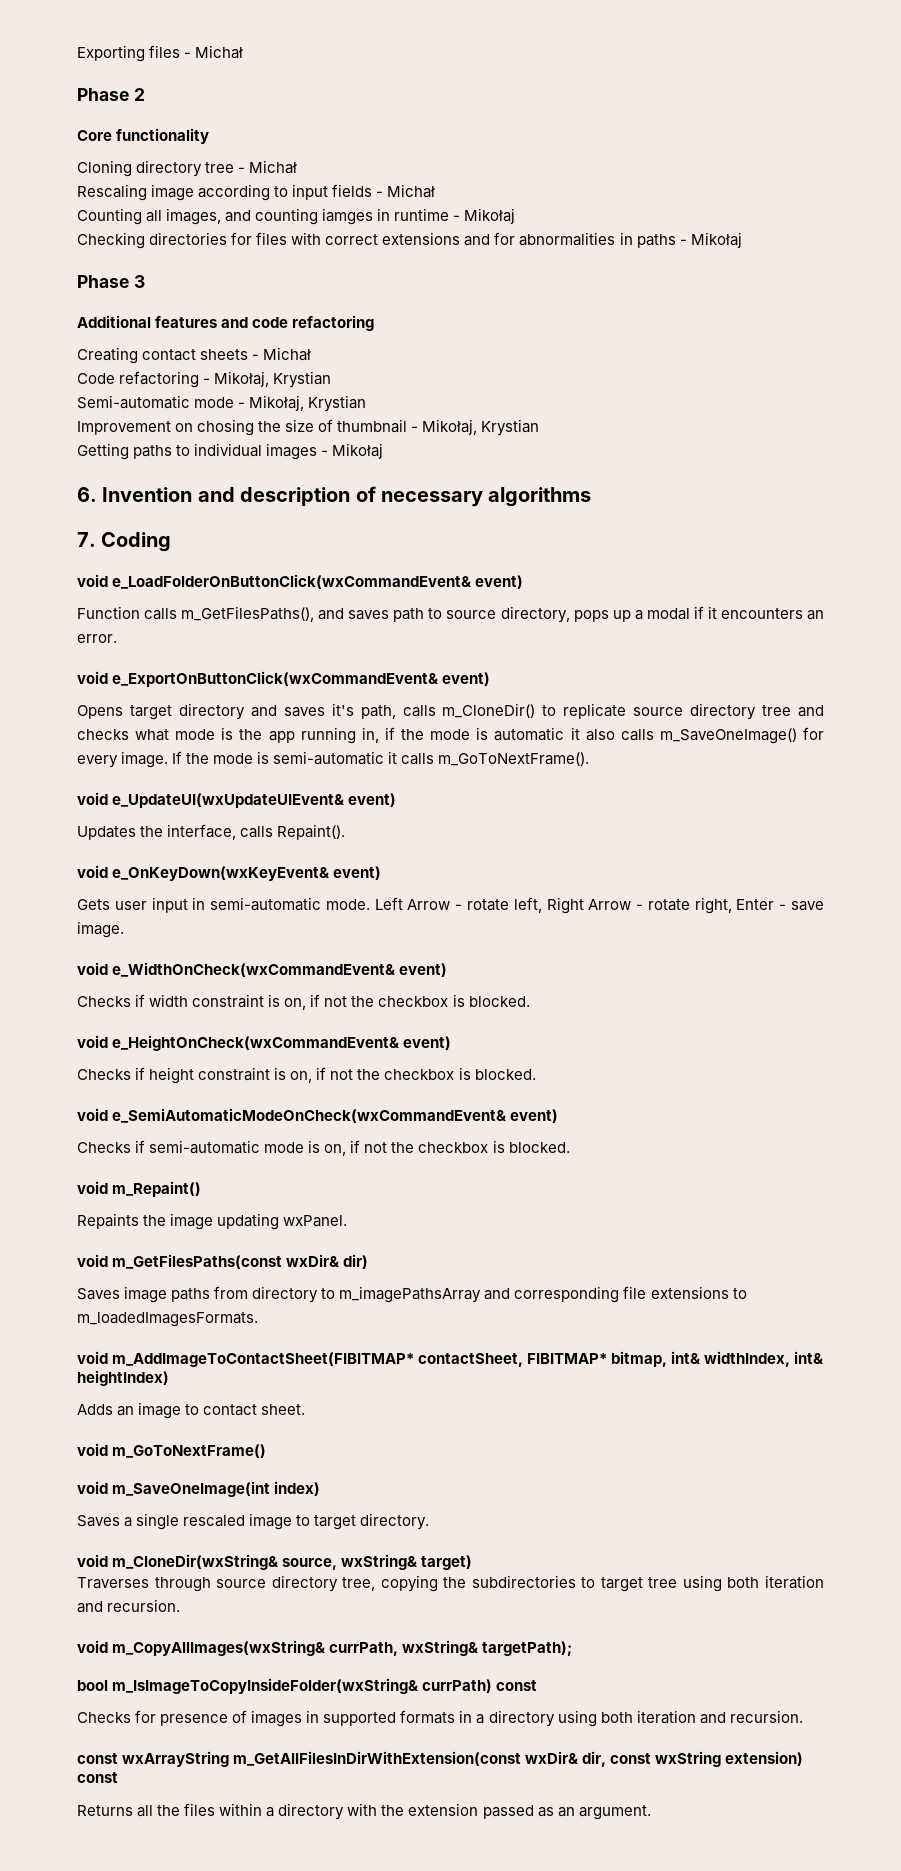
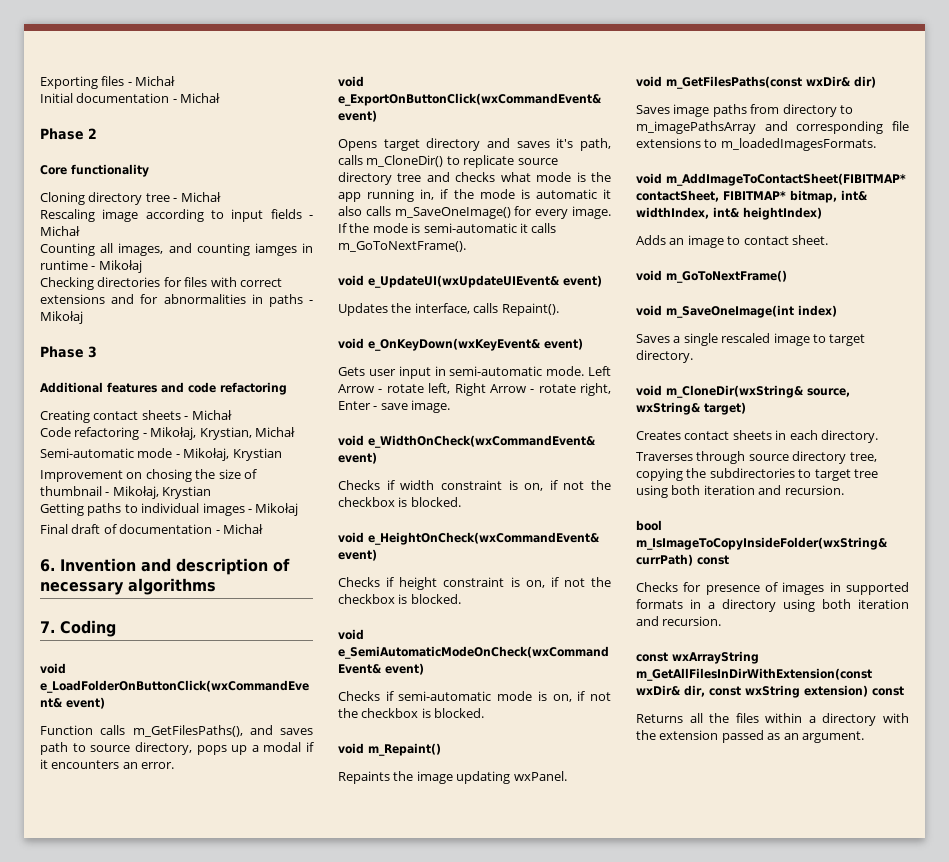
(244, 52) none -> [40,93,221,103] // Initial documentation - Michał
[273,371,332,388] Krystian -> [199,427,295,440] Krystian, Michał
(384, 451) none -> [40,524,263,534] // Final draft of documentation - Michał
(473, 1562) none -> [636,430,878,443] // Creates contact sheets in each directory.
[77,1640,573,1656] // void m_CopyAllImages(wxString& currPath, wxString& targetPath); -> (844, 490) none

